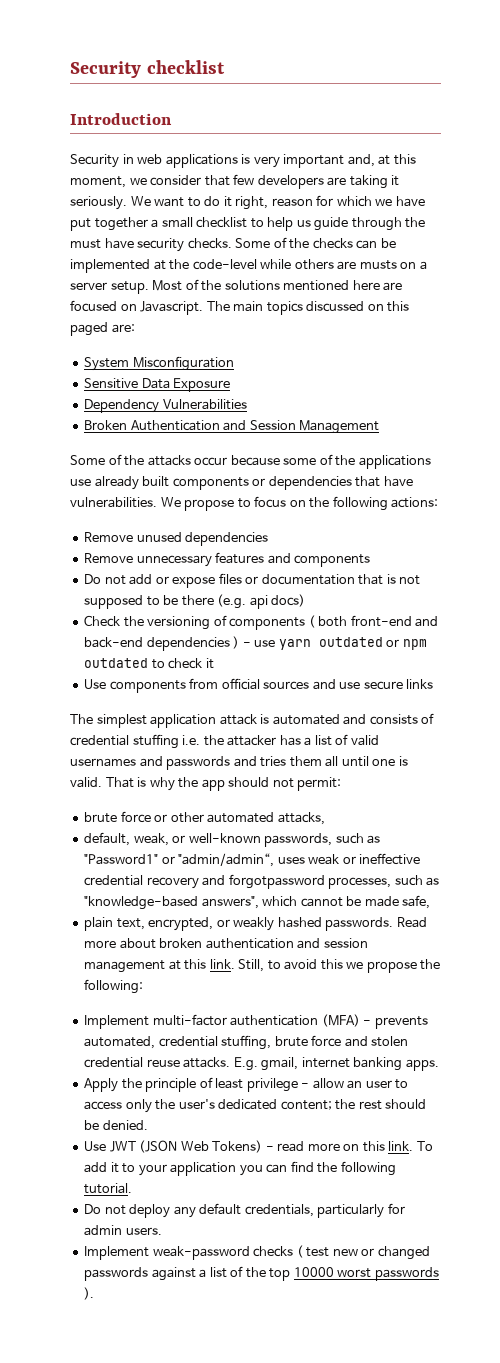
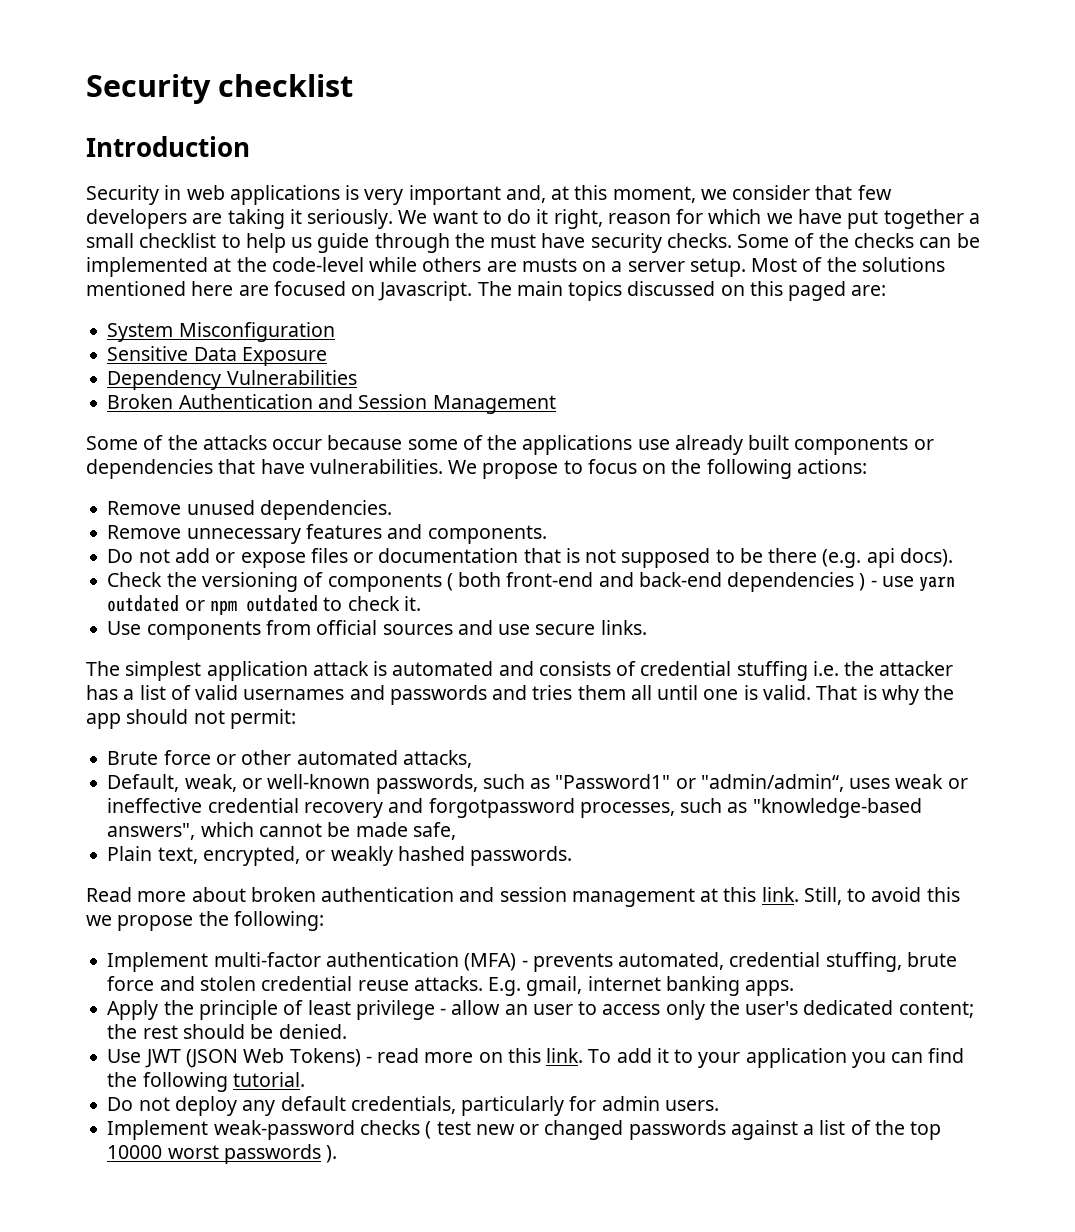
[185,532,269,546] dependencies -> [259,500,392,520] dependencies.
[294,554,371,567] components -> [427,525,547,544] components.
[271,594,306,607] docs) -> [899,548,953,567] docs).
[205,658,214,669] it -> [403,596,421,611] it.
[406,679,434,689] links -> [600,620,647,635] links.
[84,812,118,823] brute -> [107,751,159,765] Brute
[84,832,131,846] default, -> [107,774,180,792] Default,
[84,917,114,931] plain -> [107,846,153,861] Plain
(394, 924) none -> (573, 856) //

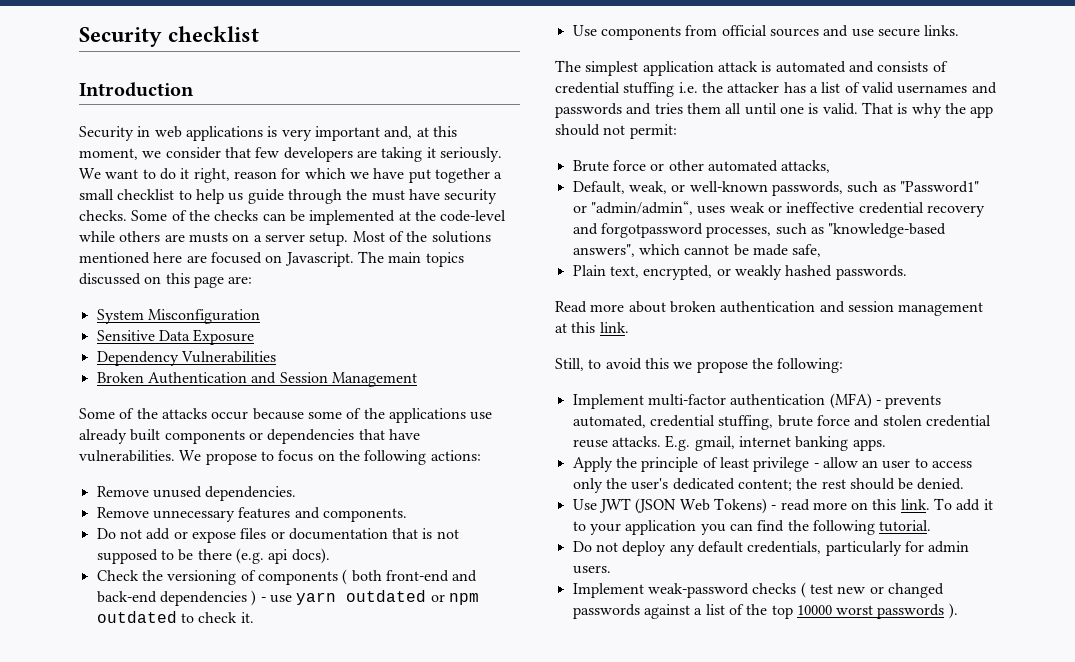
[788,281,847,301] paged -> [193,276,224,288] page
(799, 894) none -> (629, 327) //

